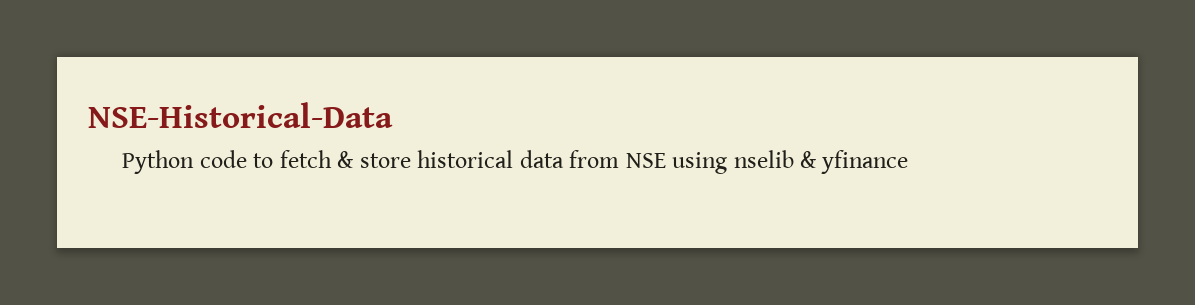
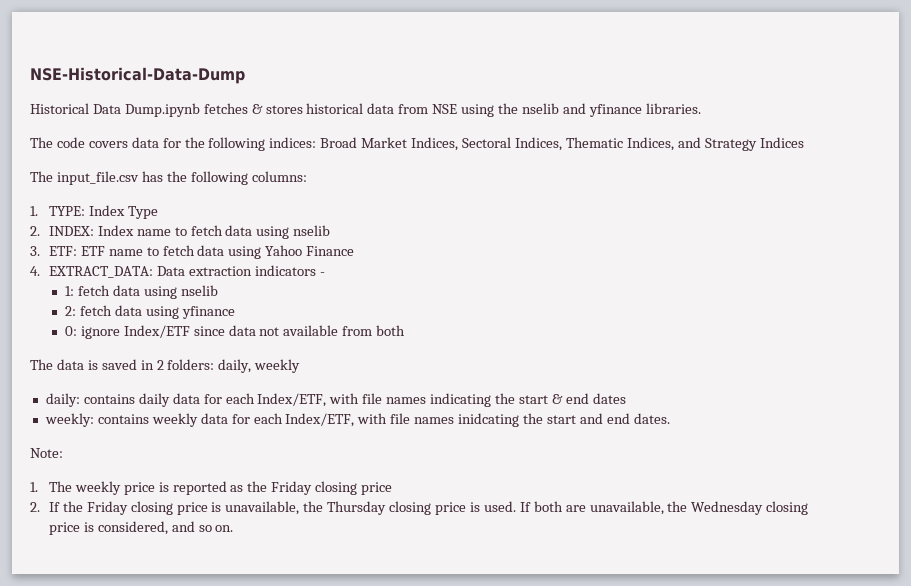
[88,102,393,128] [122,150,411,174] NSE-Historical-Data // Python code to fetch & store -> [30,67,245,84] [30,103,303,117] NSE-Historical-Data-Dump // Historical Data Dump.ipynb fetches & stores
[733,150,909,174] nselib & yfinance -> [498,103,701,117] [30,137,804,151] [30,171,307,185] [30,205,158,219] [30,225,331,239] [30,245,355,259] [30,265,325,278] [64,285,218,299] [64,305,235,319] [64,325,406,339] [30,359,301,373] [45,393,626,407] [44,413,670,427] [30,448,63,458] [30,481,393,495] [30,501,809,515] [48,521,234,535] the nselib and yfinance libraries. // The code covers data for the following indices: Broad Market Indices, Sectoral Indices, Thematic Indices, and Strategy Indices // The input_file.csv has the following columns: // 1. TYPE: Index Type // 2. INDEX: Index name to fetch data using nselib // 3. ETF: ETF name to fetch data using Yahoo Finance // 4. EXTRACT_DATA: Data extraction indicators - // 1: fetch data using nselib // 2: fetch data using yfinance // 0: ignore Index/ETF since data not available from both // The data is saved in 2 folders: daily, weekly // daily: contains daily data for each Index/ETF, with file names indicating the start & end dates // weekly: contains weekly data for each Index/ETF, with file names inidcating the start and end dates. // Note: // 1. The weekly price is reported as the Friday closing price // 2. If the Friday closing price is unavailable, the Thursday closing price is used. If both are unavailable, the Wednesday closing price is considered, and so on.

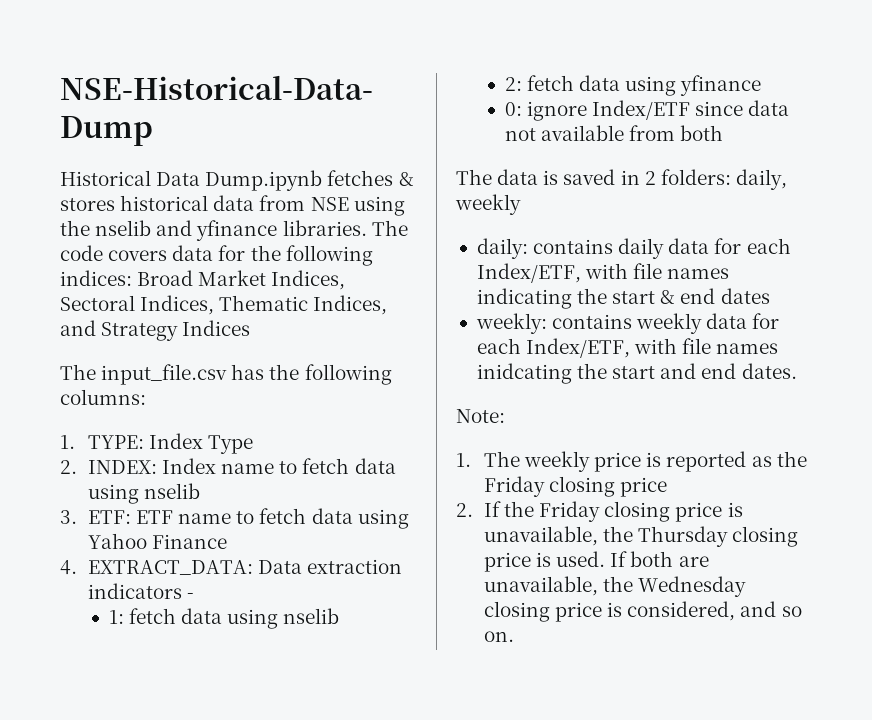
(701, 108) // -> (367, 228) none

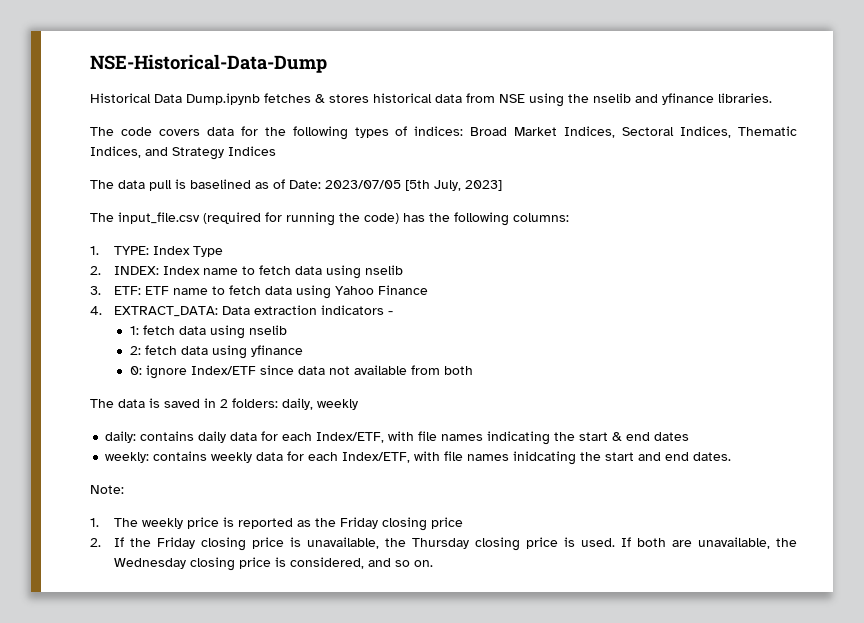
(367, 228) none -> (772, 98) //
(373, 255) none -> [354,126,408,138] types of
[101,364,228,385] input_file.csv -> [118,179,502,191] [90,212,399,226] data pull is baselined as of Date: 2023/07/05 [5th July, 2023] // The input_file.csv (required for running the code)

